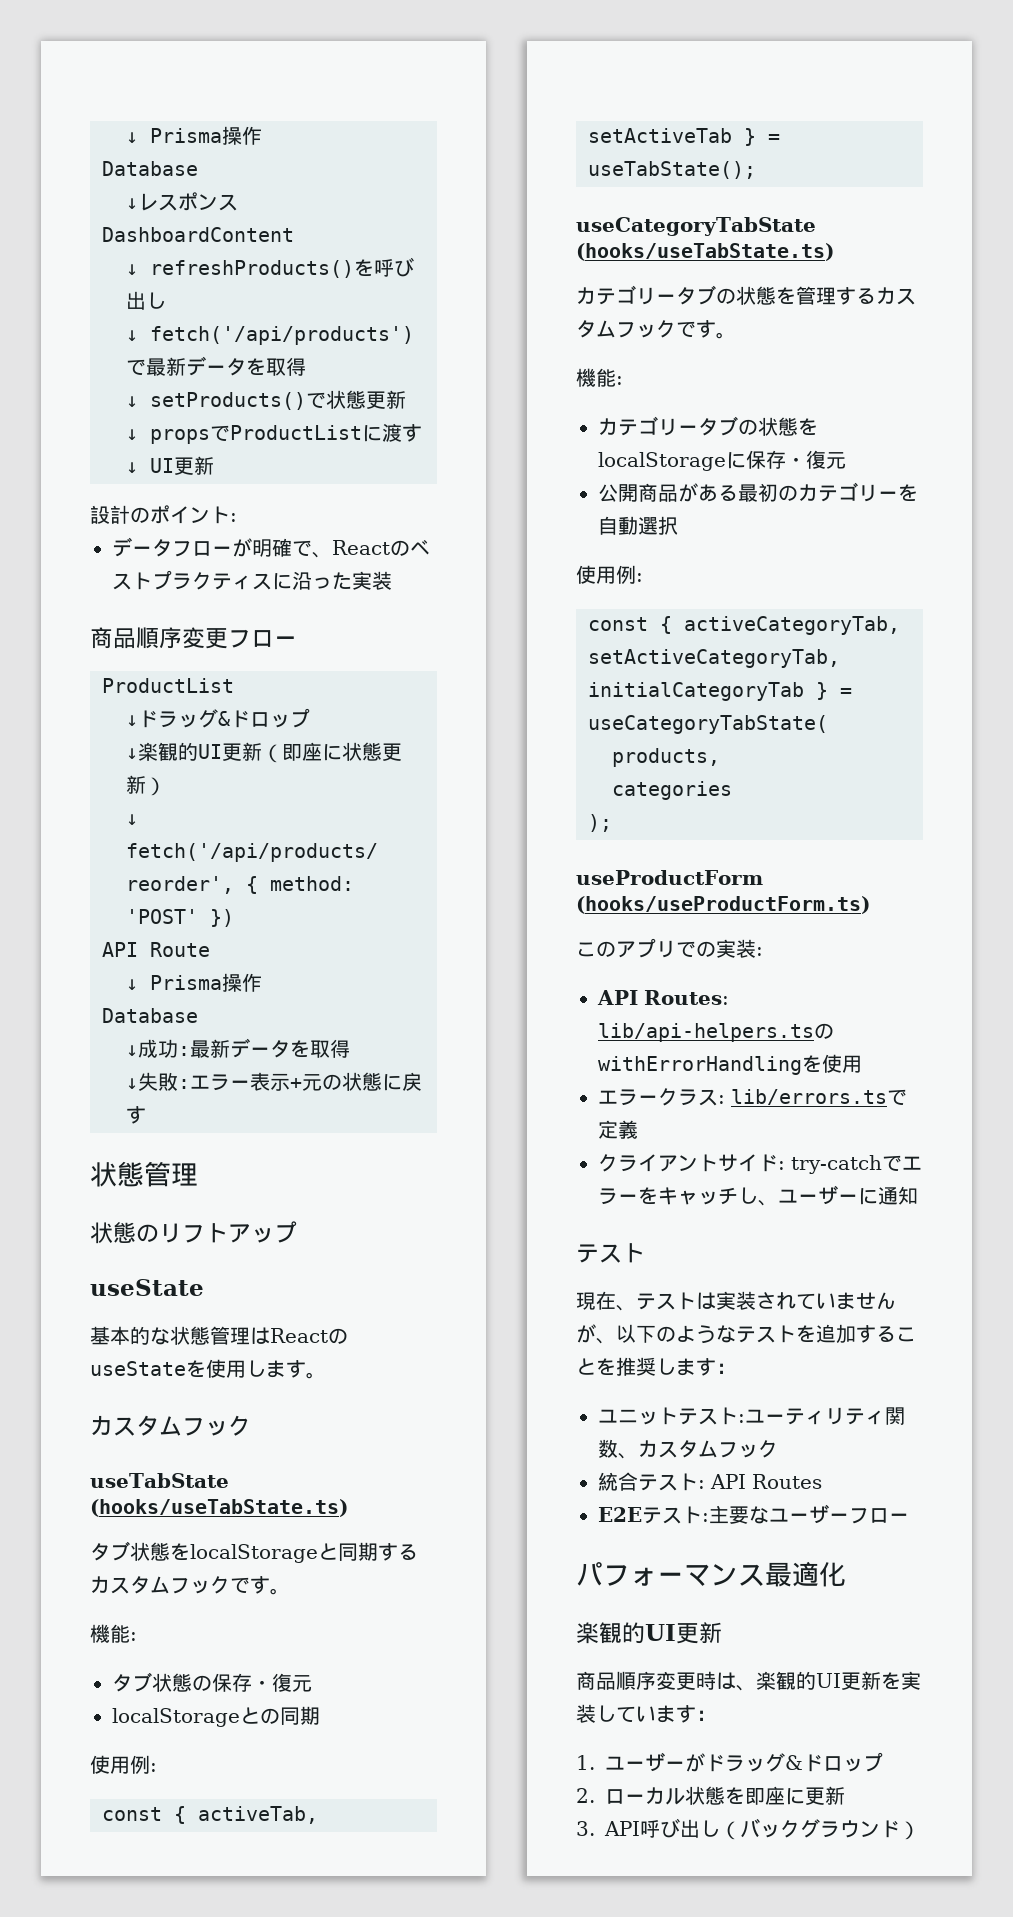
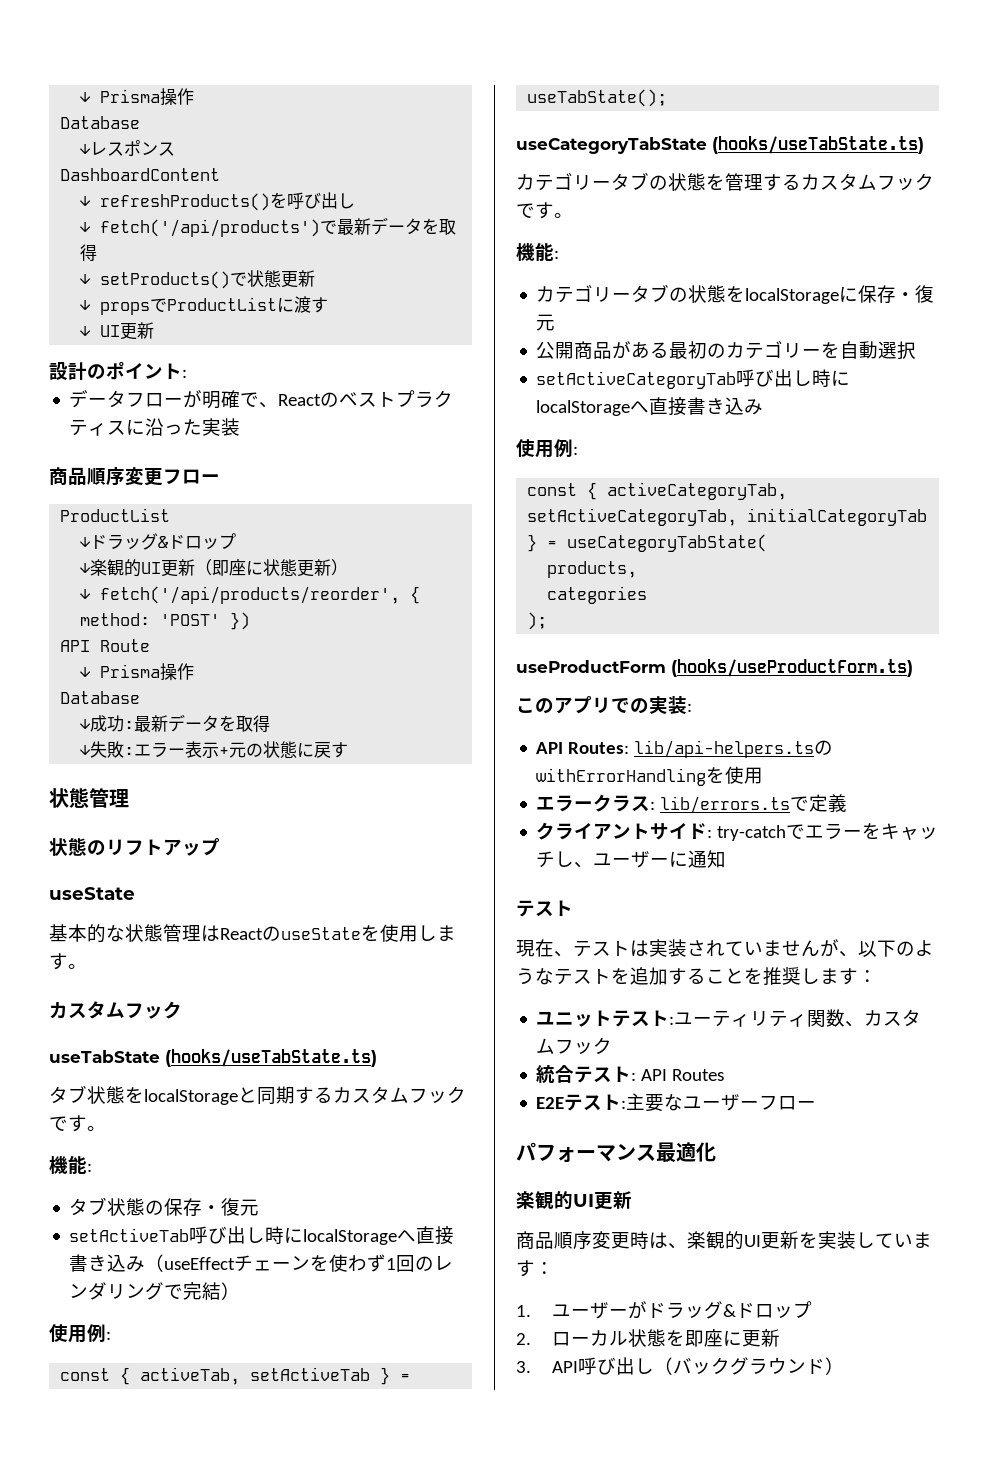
[112,1706,320,1727] localStorageとの同期 -> [69,1226,455,1245] [69,1254,454,1272] [69,1282,241,1300] setActiveTab呼び出し時にlocalStorageへ直接書き込み（useEffectチェーンを使わず1回のレンダリングで完結）
(678, 525) none -> [536,369,851,389] [536,397,764,416] // setActiveCategoryTab呼び出し時にlocalStorageへ直接書き込み

